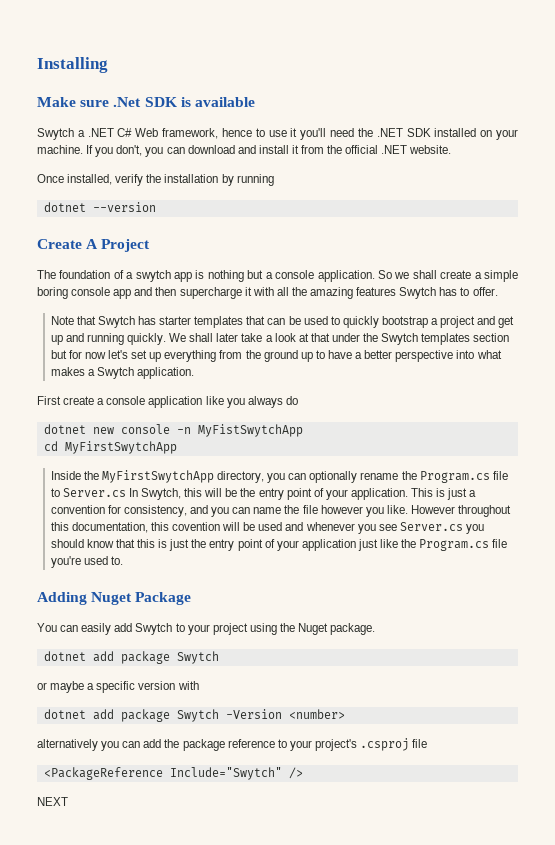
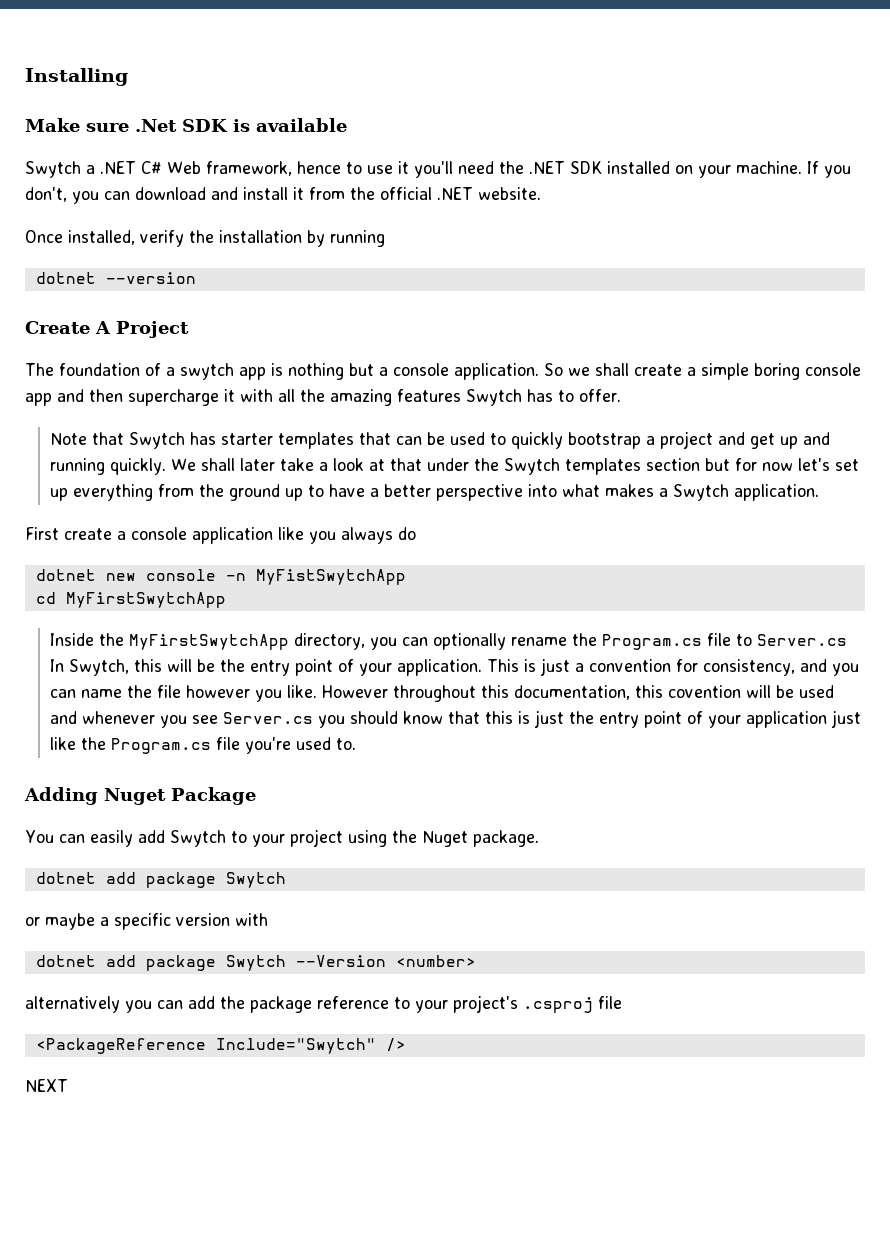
[225,709,282,719] -Version -> [295,955,386,967] --Version

